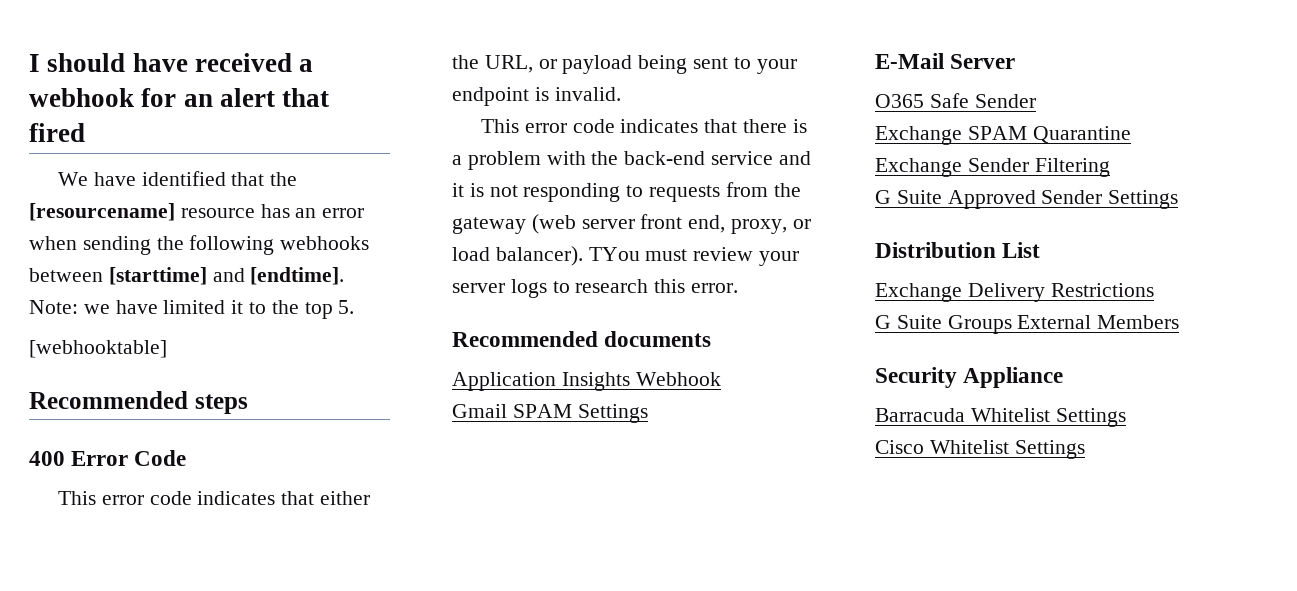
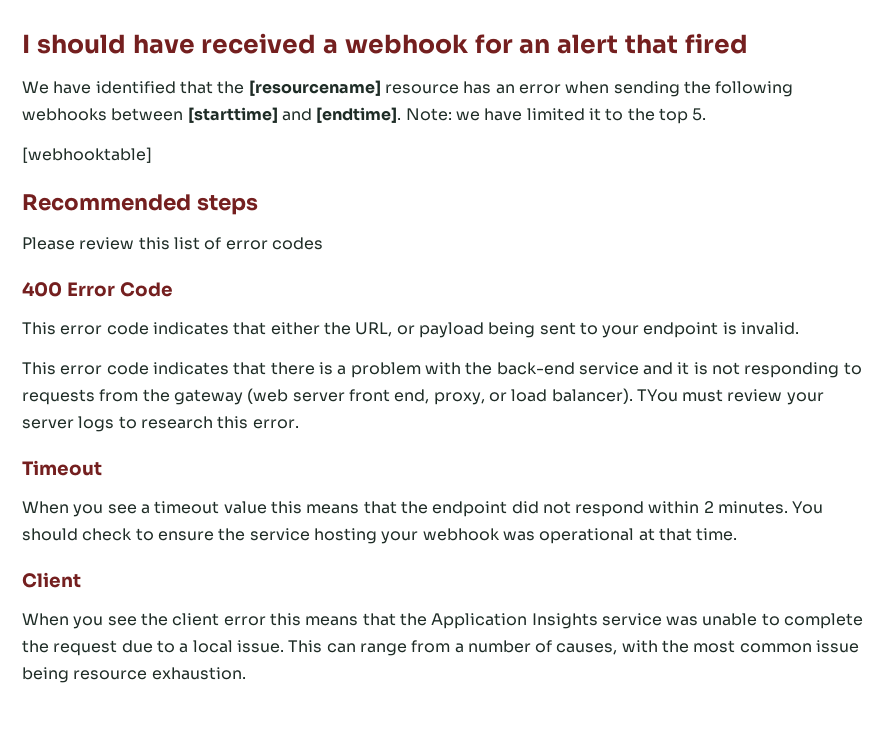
(248, 404) none -> [22,237,323,250] // Please review this list of error codes
[452,331,712,347] [452,372,721,391] [452,404,648,423] [875,53,1016,69] [875,93,1036,108] [875,126,1131,145] [875,158,1110,177] [875,190,1179,209] [875,242,1041,258] [875,283,1154,302] [875,315,1180,334] [875,367,1064,388] [875,408,1126,427] [875,440,1085,459] Recommended documents // Application Insights Webhook // Gmail SPAM Settings // E-Mail Server // O365 Safe Sender // Exchange SPAM Quarantine // Exchange Sender Filtering // G Suite Approved Sender Settings // Distribution List // Exchange Delivery Restrictions // G Suite Groups External Members // Security Appliance // Barracuda Whitelist Settings // Cisco Whitelist Settings -> [22,460,102,476] [22,501,824,517] [22,528,738,544] [22,572,81,588] [22,613,864,629] [22,640,860,656] [22,667,246,683] Timeout // When you see a timeout value this means that the endpoint did not respond within 2 minutes. You should check to ensure the service hosting your webhook was operational at that time. // Client // When you see the client error this means that the Application Insights service was unable to complete the request due to a local issue. This can range from a number of causes, with the most common issue being resource exhaustion.

